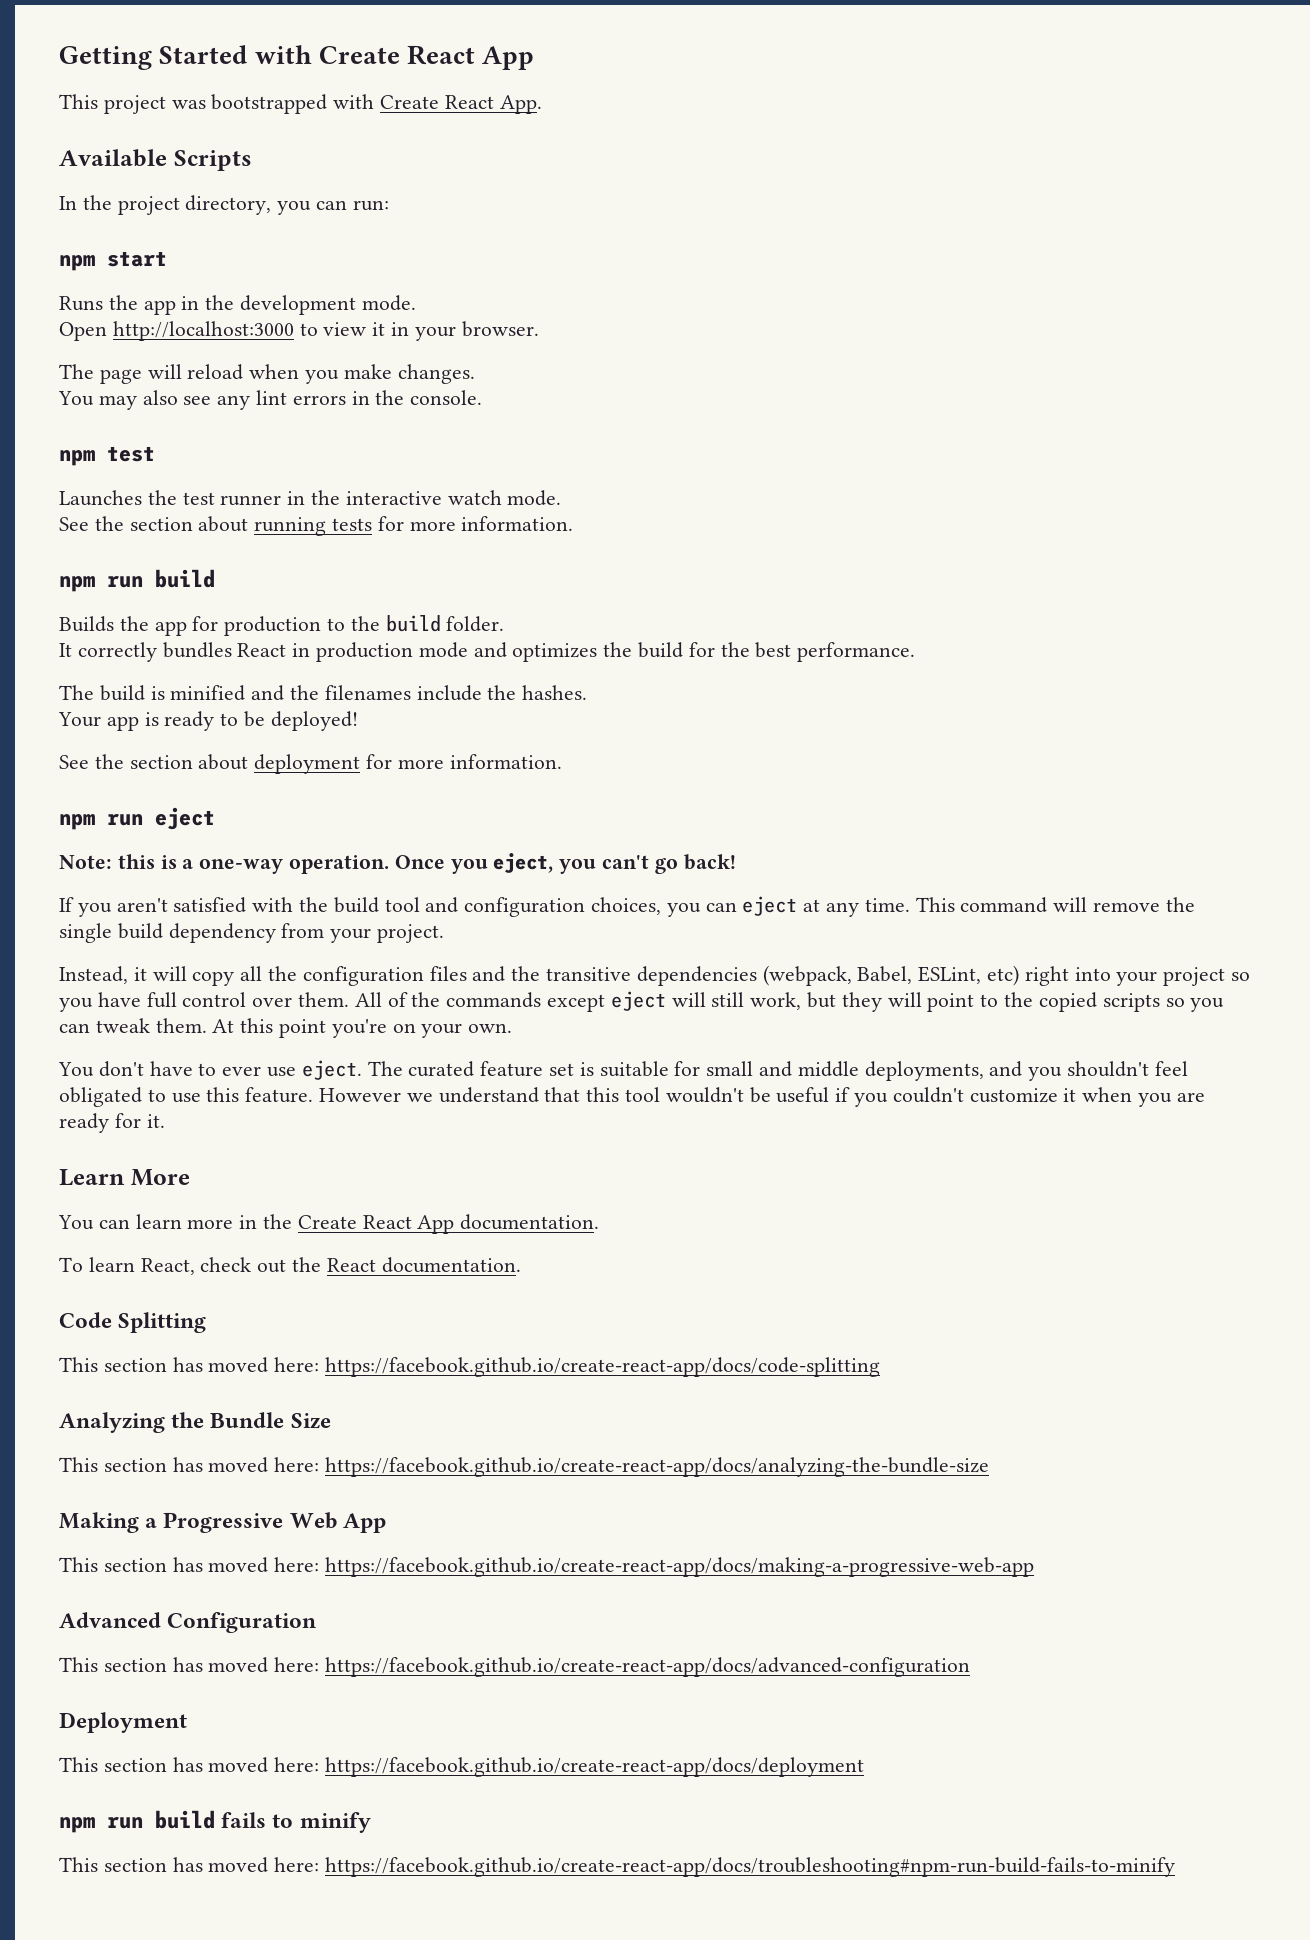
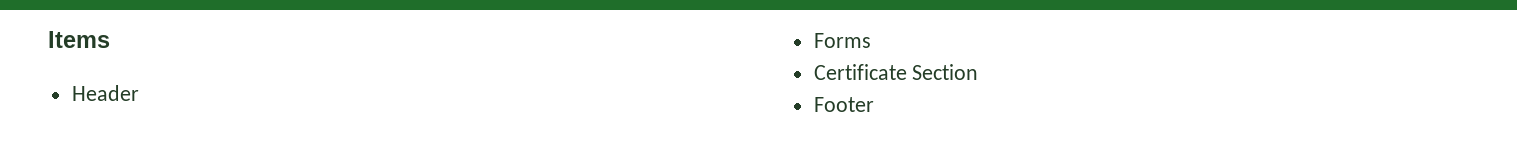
[59,45,535,70] [59,94,542,114] [59,149,252,171] [59,195,389,215] [59,251,167,271] [59,295,416,315] [59,321,539,341] [59,364,475,384] [58,390,483,410] [59,446,155,466] [59,490,562,506] [59,516,574,536] [59,569,215,592] [59,615,505,636] [59,642,916,662] [59,685,588,701] [58,711,358,731] [59,754,562,774] [59,807,215,830] [59,853,736,874] [59,896,1195,917] [59,923,445,943] [59,965,1251,986] [59,991,1225,1012] [59,1018,513,1038] [58,1060,1188,1081] [59,1087,1205,1107] [59,1113,165,1133] [59,1169,190,1186] [58,1214,600,1234] [59,1257,521,1275] [59,1312,207,1333] [59,1357,881,1377] [59,1412,331,1433] [59,1457,990,1477] [59,1512,386,1533] [59,1557,1035,1577] [59,1612,317,1633] [59,1657,971,1677] [59,1712,187,1733] [59,1757,865,1777] [59,1810,371,1833] [59,1857,1176,1877] Getting Started with Create React App // This project was bootstrapped with Create React App. // Available Scripts // In the project directory, you can run: // npm start // Runs the app in the development mode. // Open http://localhost:3000 to view it in your browser. // The page will reload when you make changes. // You may also see any lint errors in the console. // npm test // Launches the test runner in the interactive watch mode. // See the section about running tests for more information. // npm run build // Builds the app for production to the build folder. // It correctly bundles React in production mode and optimizes the build for the best performance. // The build is minified and the filenames include the hashes. // Your app is ready to be deployed! // See the section about deployment for more information. // npm run eject // Note: this is a one-way operation. Once you eject, you can't go back! // If you aren't satisfied with the build tool and configuration choices, you can eject at any time. This command will remove the single build dependency from your project. // Instead, it will copy all the configuration files and the transitive dependencies (webpack, Babel, ESLint, etc) right into your project so you have full control over them. All of the commands except eject will still work, but they will point to the copied scripts so you can tweak them. At this point you're on your own. // You don't have to ever use eject. The curated feature set is suitable for small and middle deployments, and you shouldn't feel obligated to use this feature. However we understand that this tool wouldn't be useful if you couldn't customize it when you are ready for it. // Learn More // You can learn more in the Create React App documentation. // To learn React, check out the React documentation. // Code Splitting // This section has moved here: https://facebook.github.io/create-react-app/docs/code-splitting // Analyzing the Bundle Size // This section has moved here: https://facebook.github.io/create-react-app/docs/analyzing-the-bundle-size // Making a Progressive Web App // This section has moved here: https://facebook.github.io/create-react-app/docs/making-a-progressive-web-app // Advanced Configuration // This section has moved here: https://facebook.github.io/create-react-app/docs/advanced-configuration // Deployment // This section has moved here: https://facebook.github.io/create-react-app/docs/deployment // npm run build fails to minify // This section has moved here: https://facebook.github.io/create-react-app/docs/troubleshooting#npm-run-build-fails-to-minify -> [48,31,110,48] [71,85,139,101] [813,33,871,48] [813,64,979,80] [813,97,874,112] Items // Header // Forms // Certificate Section // Footer

